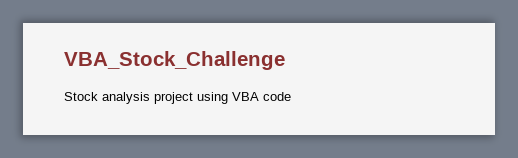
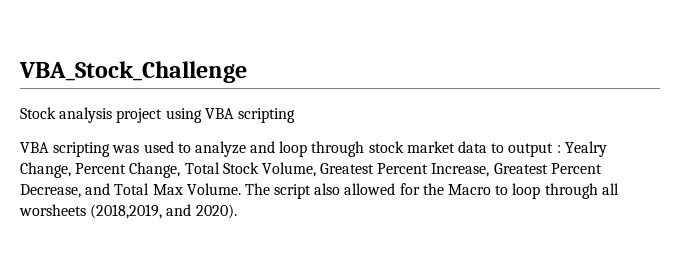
[263,92,291,101] code -> [237,108,295,123] [20,141,607,157] [20,162,602,178] [20,183,619,199] [19,204,237,219] scripting // VBA scripting was used to analyze and loop through stock market data to output : Yealry Change, Percent Change, Total Stock Volume, Greatest Percent Increase, Greatest Percent Decrease, and Total Max Volume. The script also allowed for the Macro to loop through all worsheets (2018,2019, and 2020).

